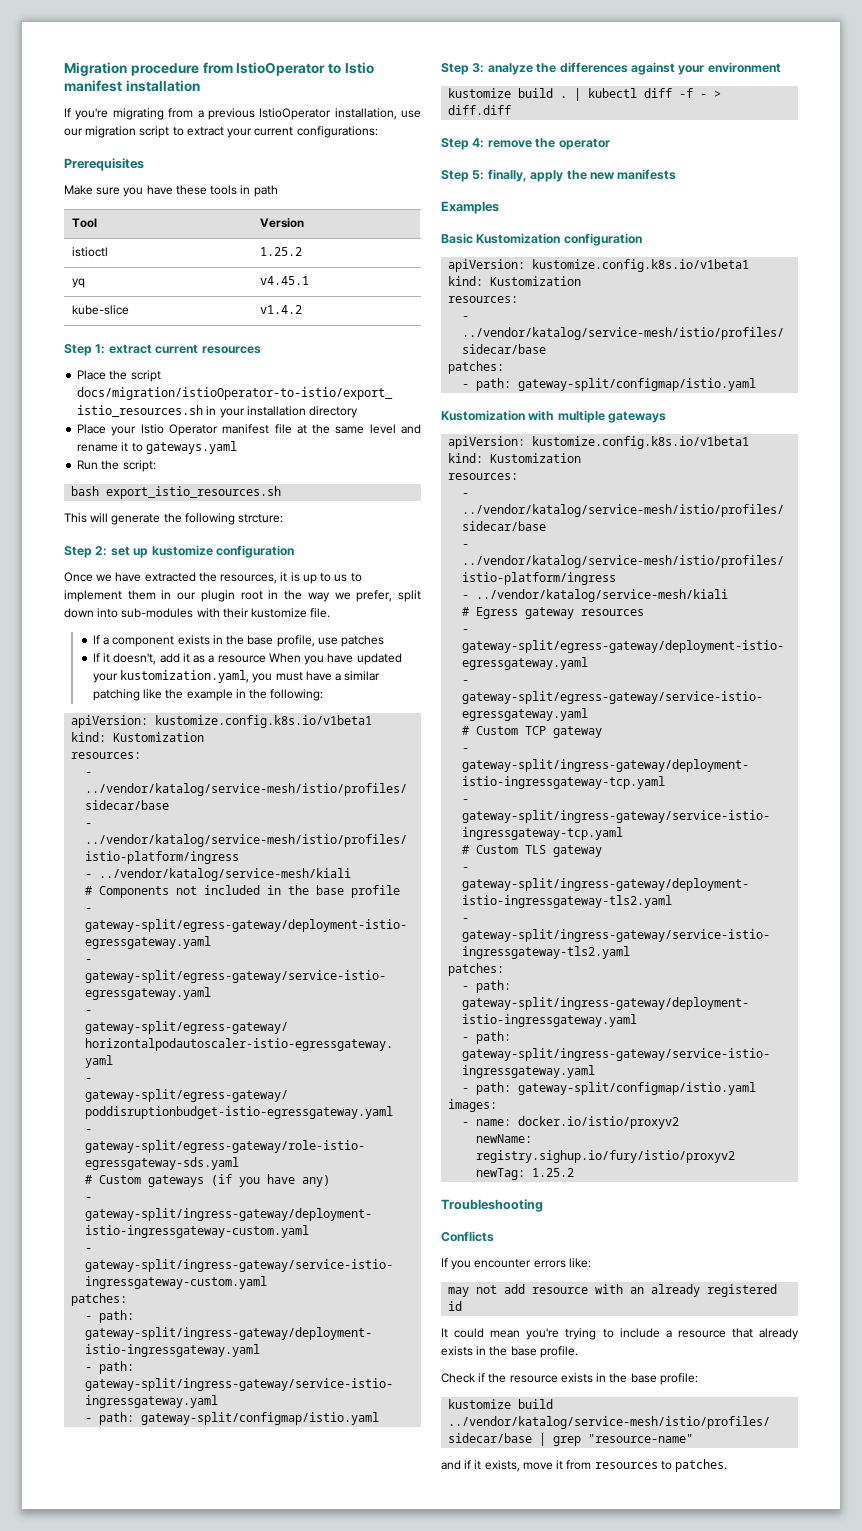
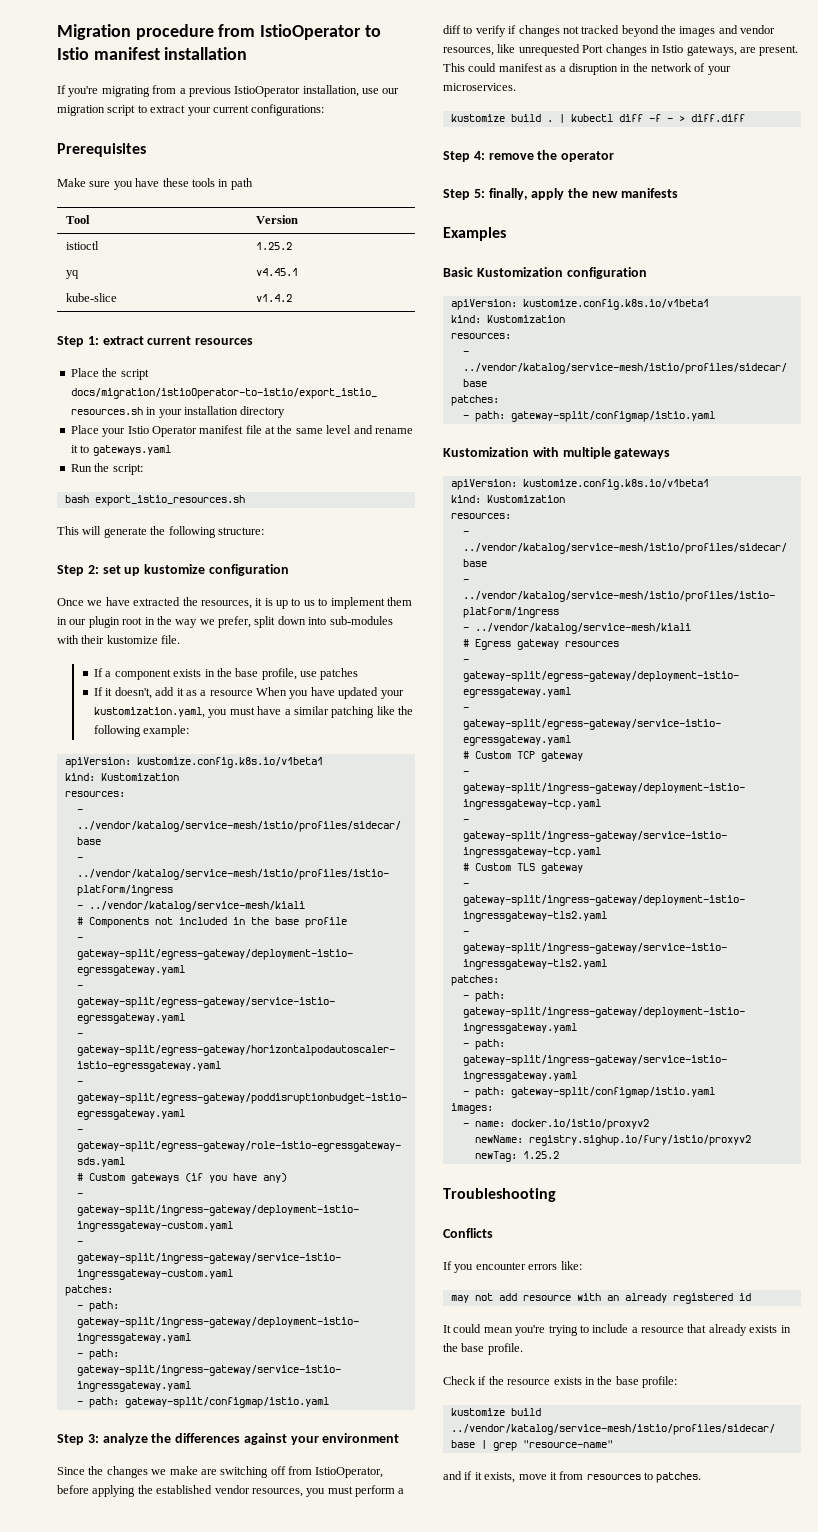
[238,514,284,523] strcture: -> [217,527,264,535] structure:
[186,689,324,701] example in the following: -> [94,725,190,737] following example:
(781, 67) none -> [57,1466,384,1478] [57,1485,405,1497] [443,25,776,37] [443,44,799,56] [443,63,731,75] [443,83,516,91] // Since the changes we make are switching off from IstioOperator, before applying the established vendor resources, you must perform a diff to verify if changes not tracked beyond the images and vendor resources, like unrequested Port changes in Istio gateways, are present. This could manifest as a disruption in the network of your microservices.

